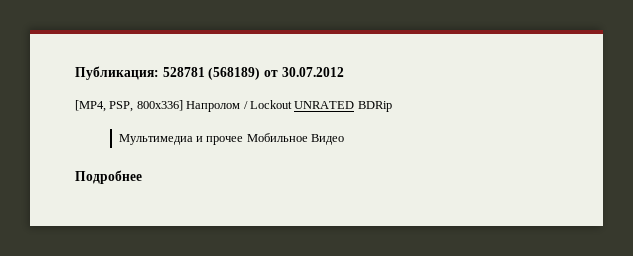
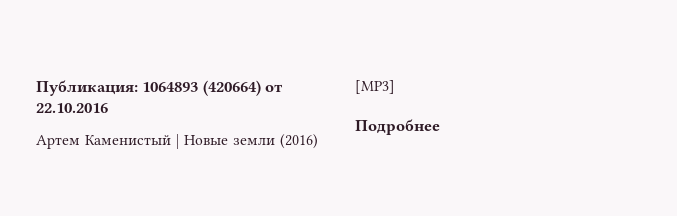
[162,67,344,80] [75,100,392,112] [118,133,345,145] 528781 (568189) от 30.07.2012 // [MP4, PSP, 800x336] Напролом / Lockout UNRATED BDRip // Мультимедиа и прочее Мобильное Видео -> [142,80,284,96] [36,103,108,113] [36,134,318,149] [355,80,395,94] 1064893 (420664) от 22.10.2016 // Артем Каменистый | Новые земли (2016) [MP3]

